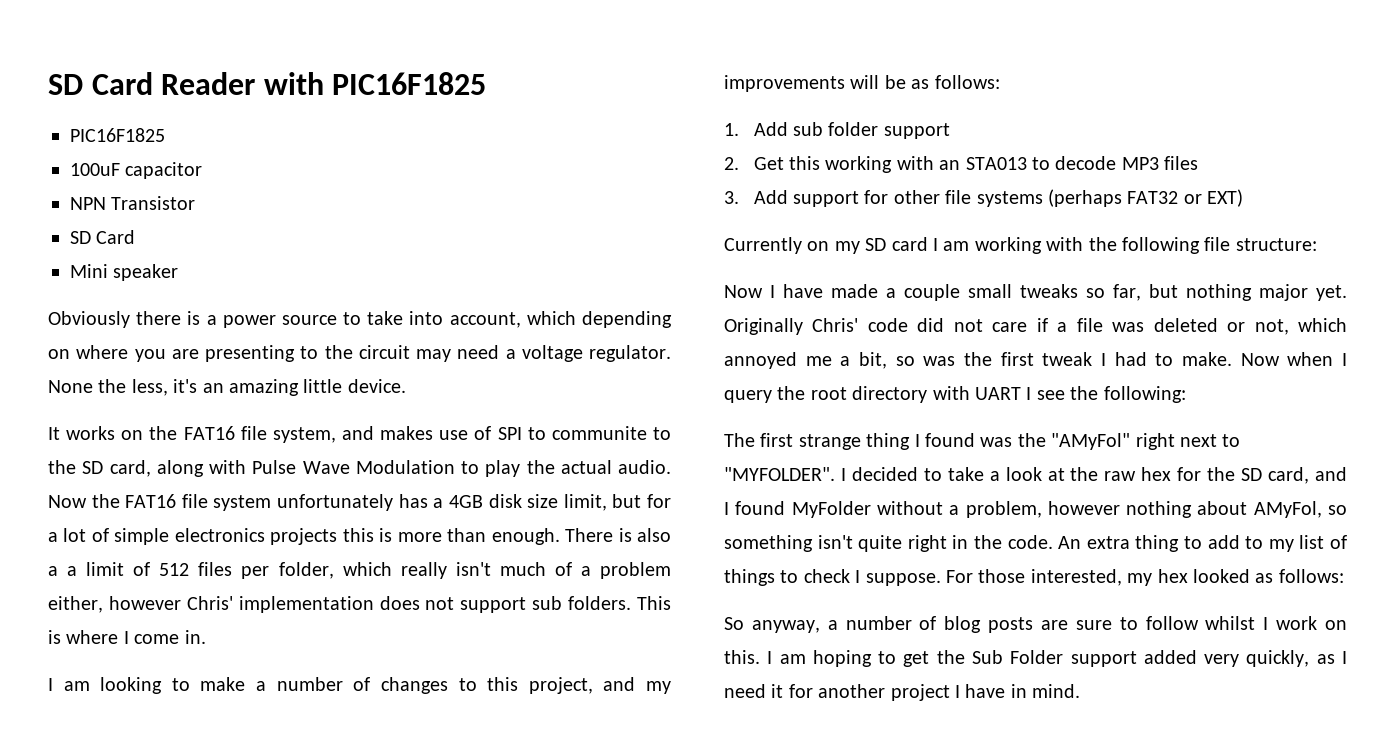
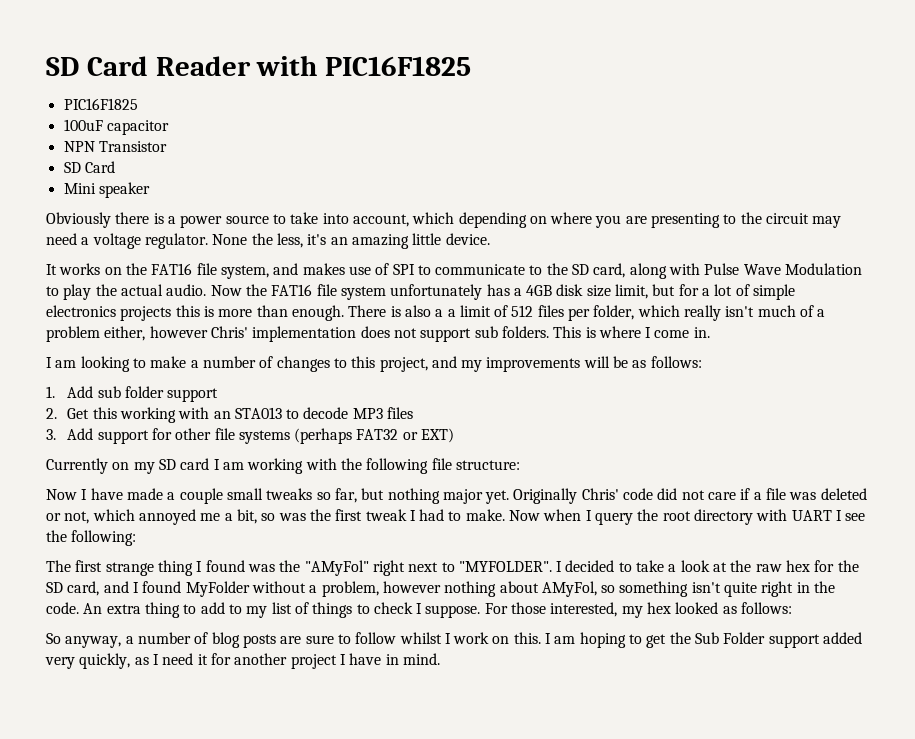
[551,426,647,440] communite -> [435,264,526,275] communicate

